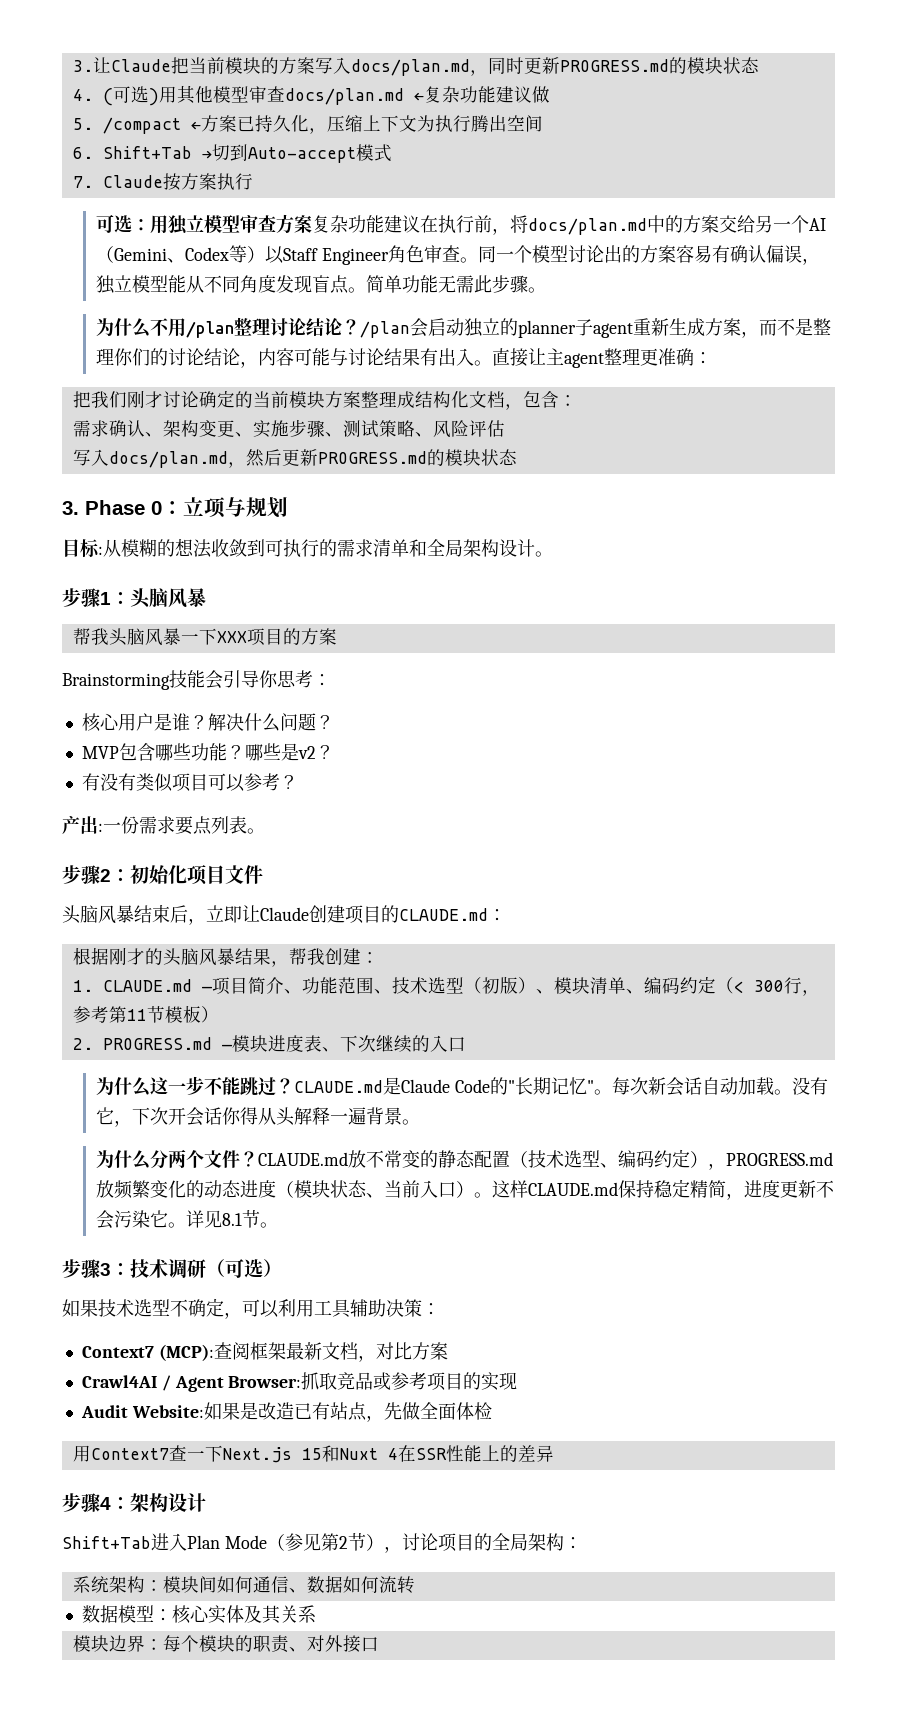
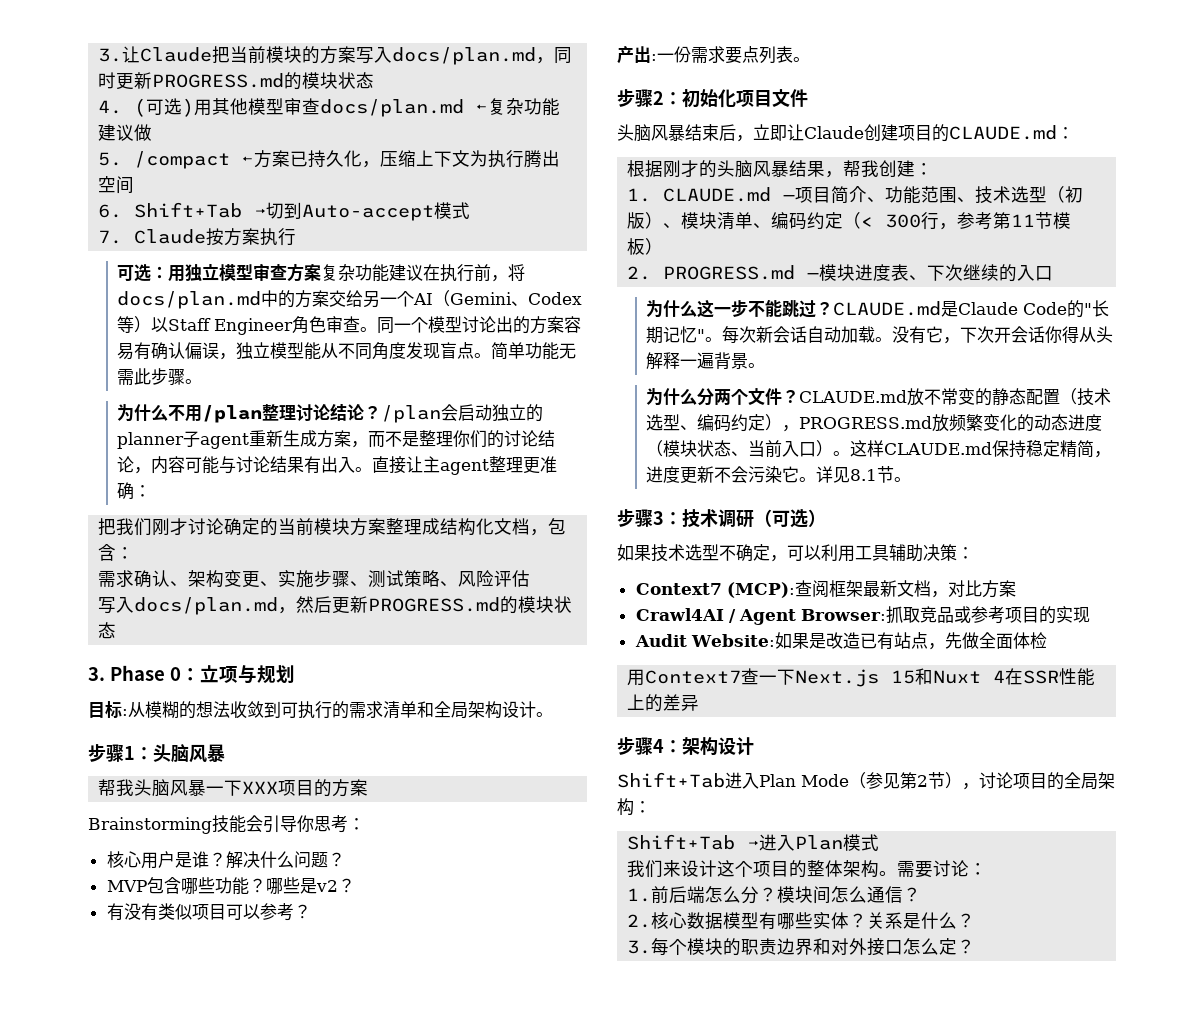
[72,1575,415,1594] [81,1605,316,1624] [72,1635,163,1652] 系统架构：模块间如何通信、数据如何流转 // 数据模型：核心实体及其关系 // 模块边界： -> [627,834,880,851] [627,860,988,878] [627,886,922,904] [627,912,976,930] [627,940,652,954] Shift+Tab →进入Plan模式 // 我们来设计这个项目的整体架构。需要讨论： // 1.前后端怎么分？模块间怎么通信？ // 2.核心数据模型有哪些实体？关系是什么？ // 3.
[288,1647,307,1652] 、 -> [777,938,832,955] 边界和
(379, 1644) none -> [903,938,976,955] 怎么定？

